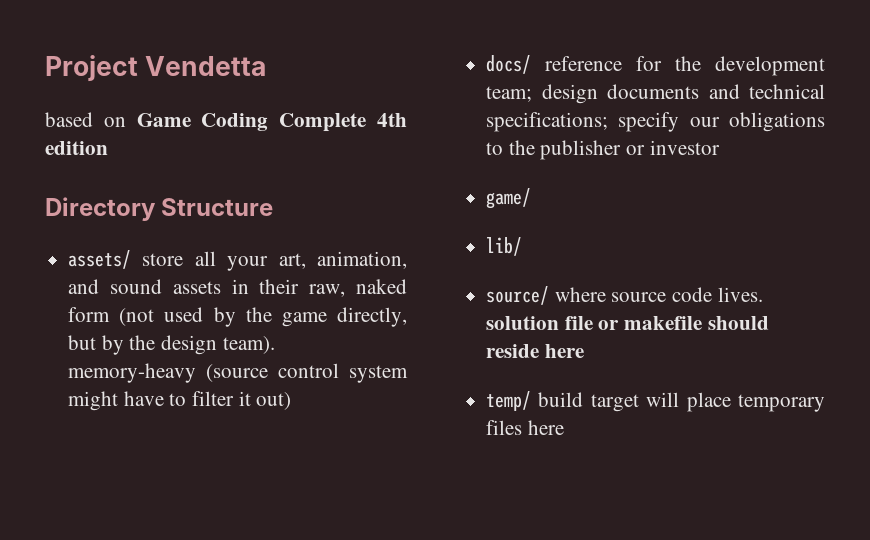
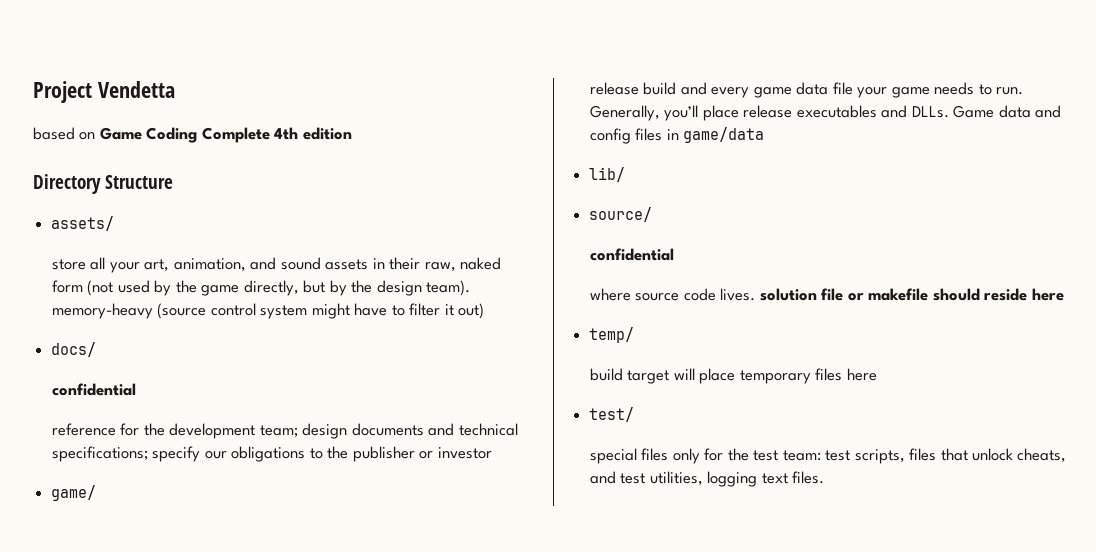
(132, 259) none -> (115, 223) //
(532, 64) none -> [52,383,137,396] // confidential //
(532, 198) none -> [590,82,1024,98] [590,105,1062,121] [590,127,765,144] // release build and every game data file your game needs to run. Generally, you’ll place release executables and DLLs. Game data and config files in game/data
(550, 295) none -> [590,248,675,261] // confidential //
(532, 401) none -> (635, 335) //
(564, 427) none -> [589,407,635,422] [590,448,1067,464] [590,471,825,487] // test/ // special files only for the test team: test scripts, files that unlock cheats, and test utilities, logging text files.

